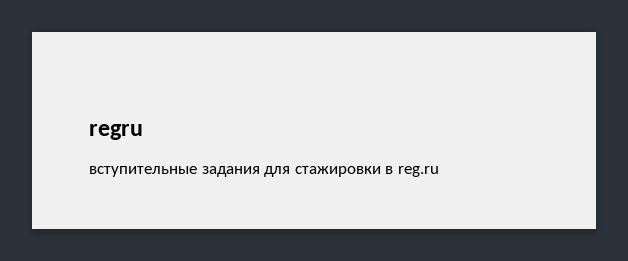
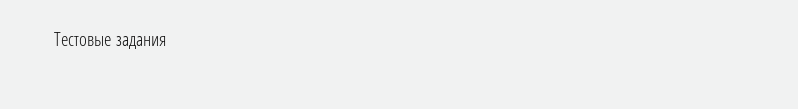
[89,124,143,140] [89,166,439,177] regru // вступительные задания для стажировки в reg.ru -> [54,32,166,49] Тестовые задания

